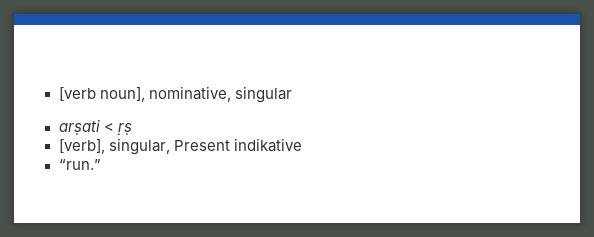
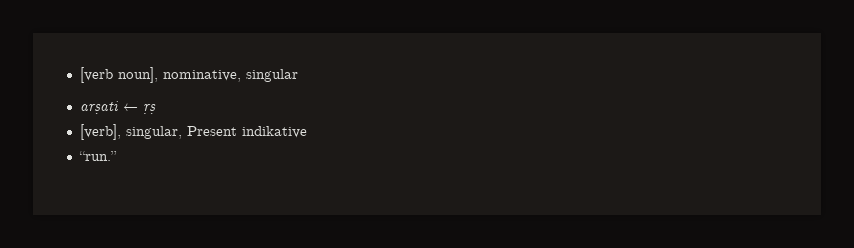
[103,123,114,132] < -> [122,103,138,111] ←

